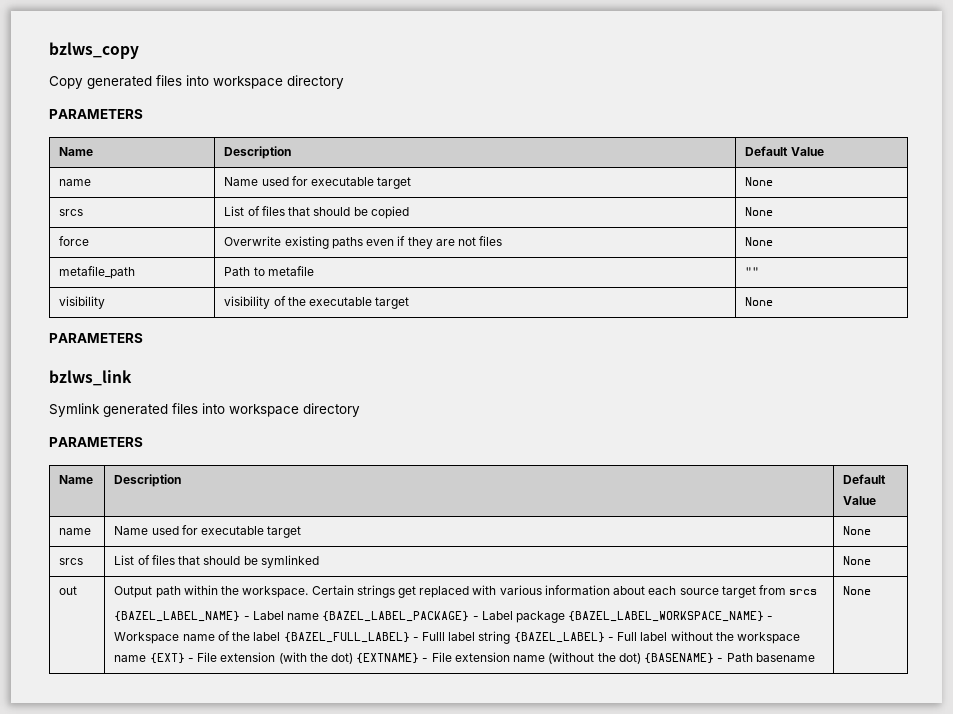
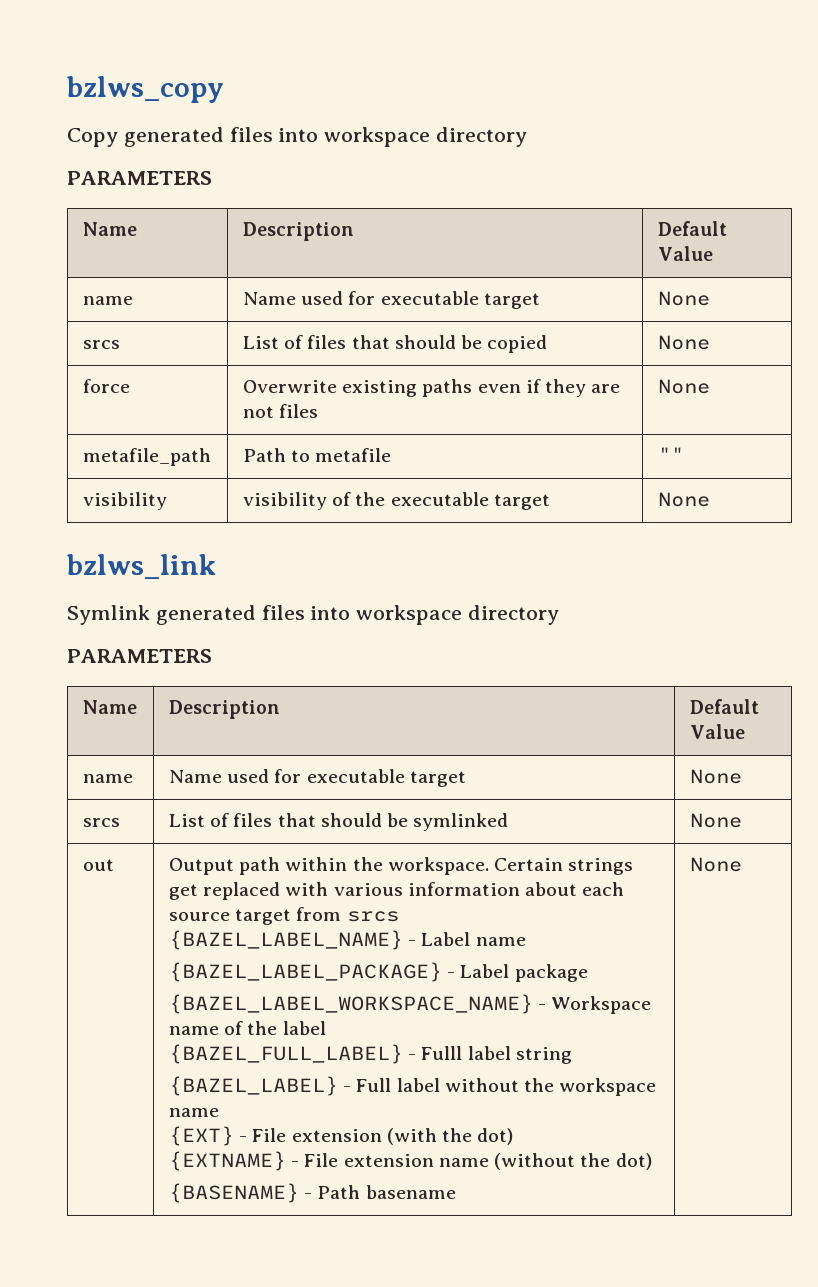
[49,333,143,343] // PARAMETERS -> (710, 499) none
(320, 616) none -> (526, 941) //
(566, 617) none -> (588, 973) //
(281, 636) none -> (326, 1028) //
(511, 637) none -> (572, 1055) //
(147, 658) none -> (219, 1112) //
(354, 658) none -> (514, 1136) //
(641, 658) none -> (652, 1161) //

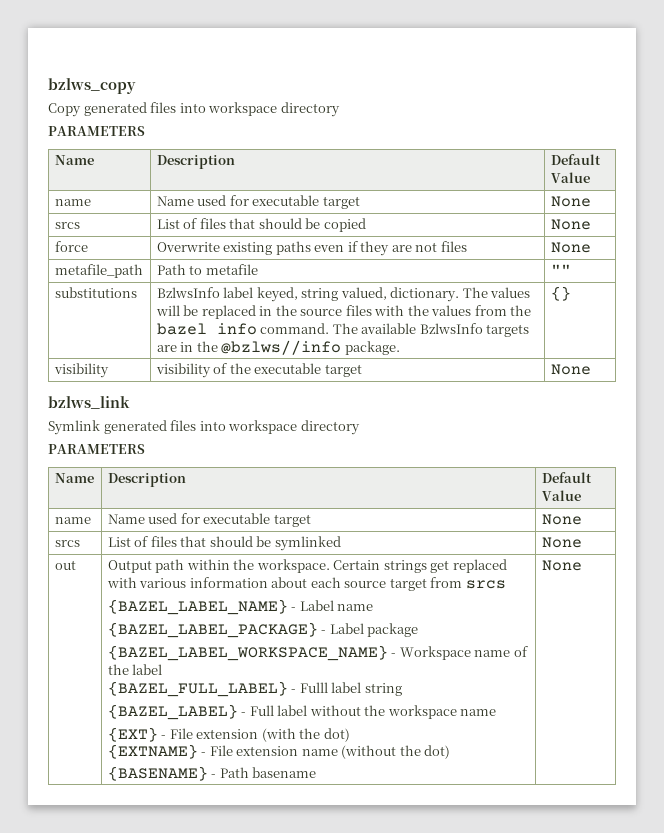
(684, 454) none -> [54,287,137,298] [156,287,531,302] [155,305,532,319] [156,323,530,337] [156,340,400,355] [550,286,571,301] // substitutions | BzlwsInfo label keyed, string valued, dictionary. The values will be replaced in the source files with the values from the bazel info command. The available BzlwsInfo targets are in the @bzlws//info package. | {}

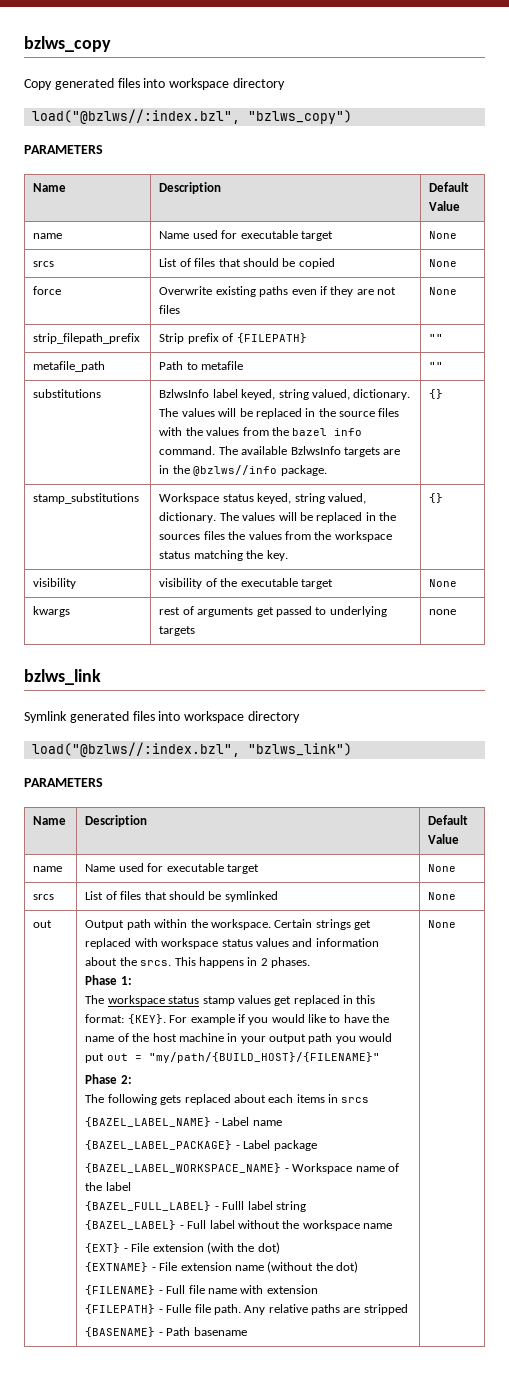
(340, 109) none -> [32,109,353,124] // load("@bzlws//:index.bzl", "bzlws_copy")
(591, 247) none -> [33,333,141,344] [159,333,307,344] [429,334,444,342] // strip_filepath_prefix | Strip prefix of {FILEPATH} | ""
(571, 293) none -> [33,493,140,504] [159,493,366,504] [159,512,397,523] [159,531,392,542] [159,550,288,561] [429,493,444,503] // stamp_substitutions | Workspace status keyed, string valued, dictionary. The values will be replaced in the sources files the values from the workspace status matching the key. | {}
(591, 369) none -> [33,606,71,617] [159,606,387,617] [159,626,196,636] [429,609,457,615] // kwargs | rest of arguments get passed to underlying targets | none
(360, 427) none -> [32,742,353,757] // load("@bzlws//:index.bzl", "bzlws_link")
[139,577,463,591] various information about each source target from -> [161,938,379,949] [85,957,311,968] [85,975,132,985] [85,995,376,1006] [85,1014,390,1025] [85,1033,393,1044] [85,1052,380,1063] [85,1074,132,1084] [85,1094,339,1105] workspace status values and information about the srcs. This happens in 2 phases. // Phase 1: // The workspace status stamp values get replaced in this format: {KEY}. For example if you would like to have the name of the host machine in your output path you would put out = "my/path/{BUILD_HOST}/{FILENAME}" // Phase 2: // The following gets replaced about each items in
(451, 752) none -> [85,1285,318,1295] [85,1304,408,1315] // {FILENAME} - Full file name with extension // {FILEPATH} - Fulle file path. Any relative paths are stripped

